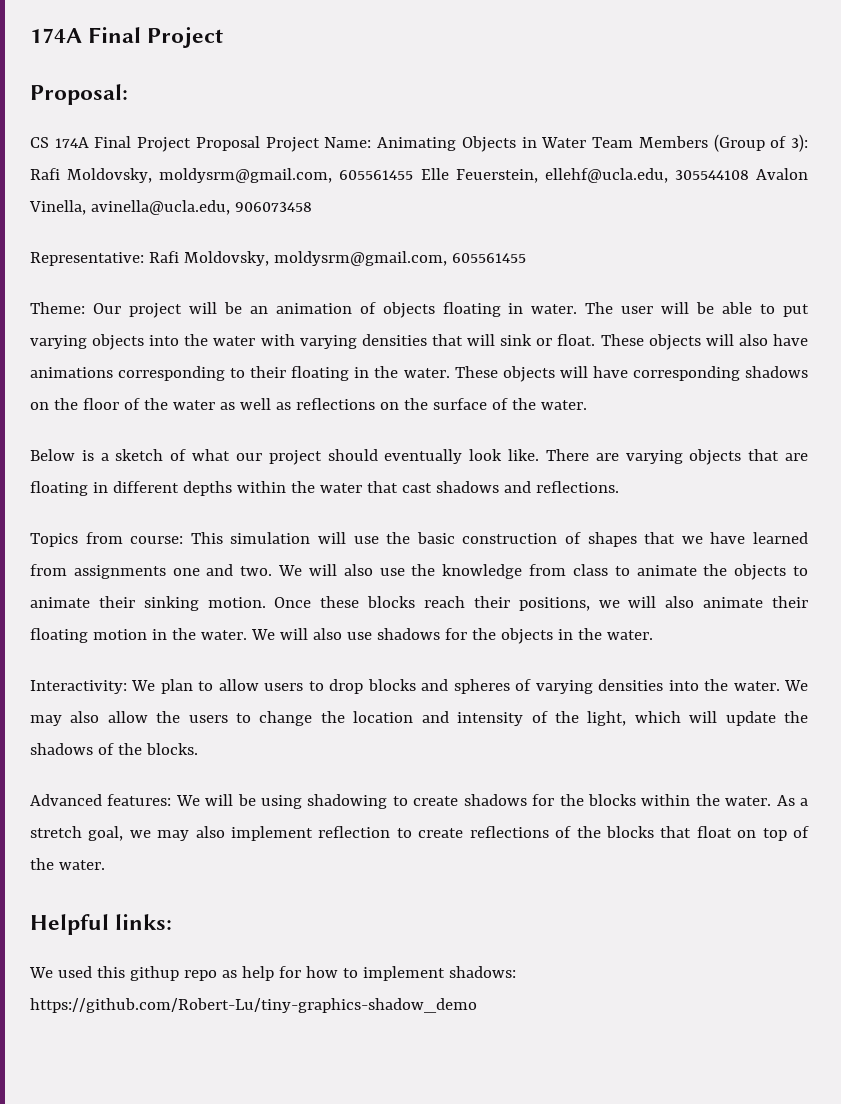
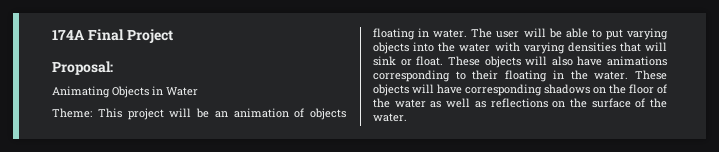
[30,134,809,152] [30,168,808,183] [29,200,312,215] [30,251,526,266] CS 174A Final Project Proposal Project Name: Animating Objects in Water Team Members (Group of 3): Rafi Moldovsky, moldysrm@gmail.com, 605561455 Elle Feuerstein, ellehf@ucla.edu, 305544108 Avalon Vinella, avinella@ucla.edu, 906073458 // Representative: Rafi Moldovsky, moldysrm@gmail.com, 605561455 -> [52,86,198,98] Animating Objects in Water
[92,303,121,314] Our -> [97,108,122,118] This
[30,449,809,465] [30,481,619,496] [30,532,809,547] [30,564,809,580] [30,596,809,611] [30,628,653,644] [30,679,809,694] [30,711,808,726] [30,743,198,755] [30,794,808,809] [30,826,809,841] [30,858,105,870] [30,914,173,935] [29,966,516,981] [30,998,477,1013] // Below is a sketch of what our project should eventually look like. There are varying objects that are floating in different depths within the water that cast shadows and reflections. // Topics from course: This simulation will use the basic construction of shapes that we have learned from assignments one and two. We will also use the knowledge from class to animate the objects to animate their sinking motion. Once these blocks reach their positions, we will also animate their floating motion in the water. We will also use shadows for the objects in the water. // Interactivity: We plan to allow users to drop blocks and spheres of varying densities into the water. We may also allow the users to change the location and intensity of the light, which will update the shadows of the blocks. // Advanced features: We will be using shadowing to create shadows for the blocks within the water. As a stretch goal, we may also implement reflection to create reflections of the blocks that float on top of the water. // Helpful links: // We used this githup repo as help for how to implement shadows: https://github.com/Robert-Lu/tiny-graphics-shadow_demo -> (407, 117) none

